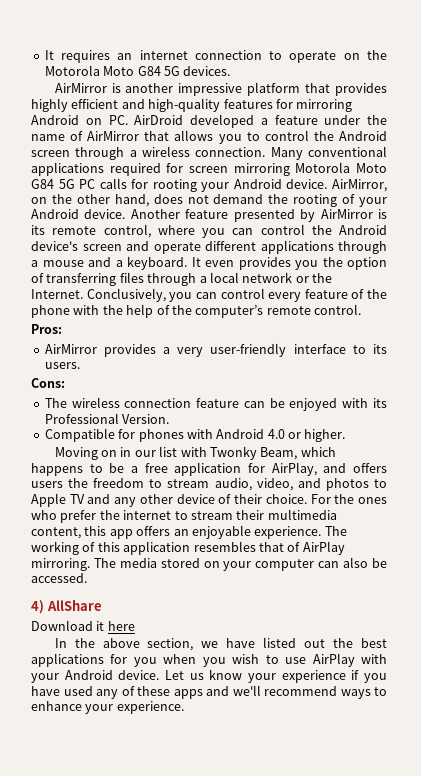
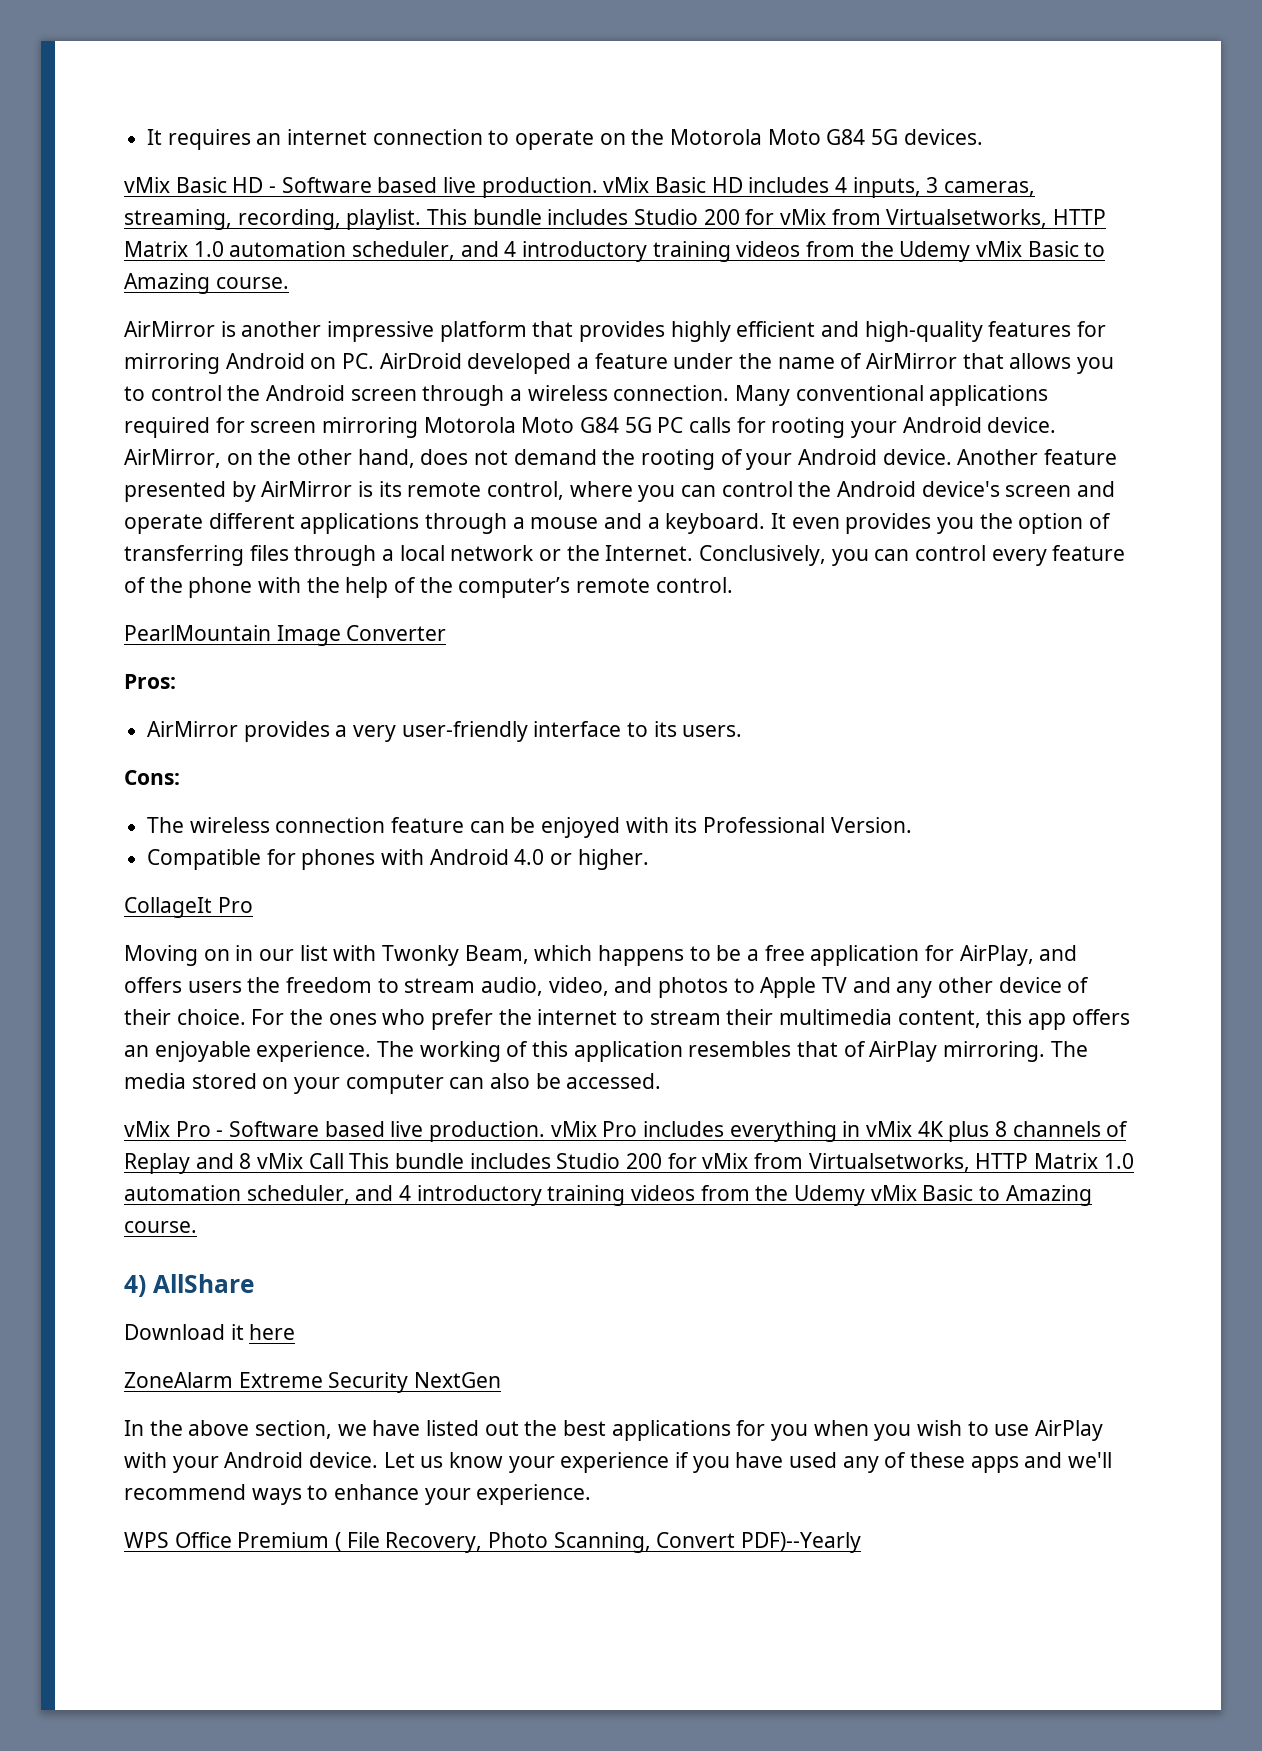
(231, 71) none -> [124,177,1036,198] [124,209,1107,230] [124,241,1106,262] [124,273,289,294] // vMix Basic HD - Software based live production. vMix Basic HD includes 4 inputs, 3 cameras, streaming, recording, playlist. This bundle includes Studio 200 for vMix from Virtualsetworks, HTTP Matrix 1.0 automation scheduler, and 4 introductory training videos from the Udemy vMix Basic to Amazing course.
(361, 309) none -> [124,625,447,646] // PearlMountain Image Converter
(346, 435) none -> [124,897,253,918] // CollageIt Pro
(87, 578) none -> [124,1121,1129,1142] [124,1153,1134,1174] [124,1185,1092,1206] [124,1221,197,1233] // vMix Pro - Software based live production. vMix Pro includes everything in vMix 4K plus 8 channels of Replay and 8 vMix Call This bundle includes Studio 200 for vMix from Virtualsetworks, HTTP Matrix 1.0 automation scheduler, and 4 introductory training videos from the Udemy vMix Basic to Amazing course.
(135, 626) none -> [124,1372,502,1393] // ZoneAlarm Extreme Security NextGen
(184, 707) none -> [124,1532,862,1553] // WPS Office Premium ( File Recovery, Photo Scanning, Convert PDF)--Yearly

